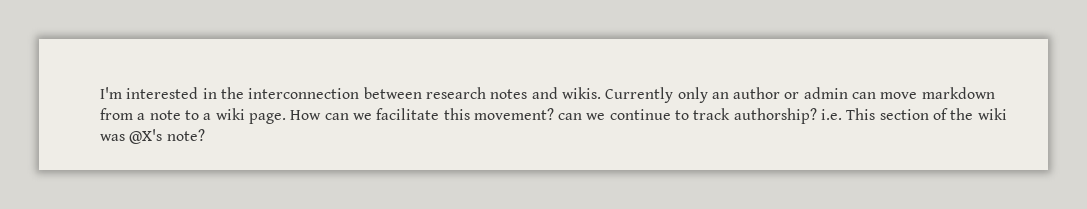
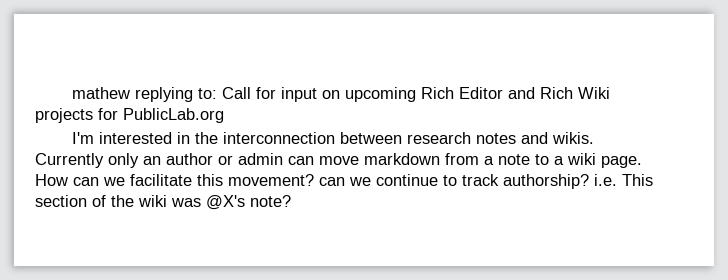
(100, 93) none -> [72,87,611,102] [35,108,224,123] mathew replying to: Call for input on upcoming Rich Editor and Rich Wiki projects for PublicLab.org //

